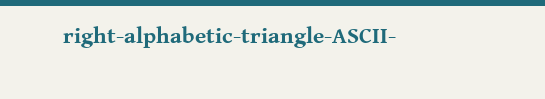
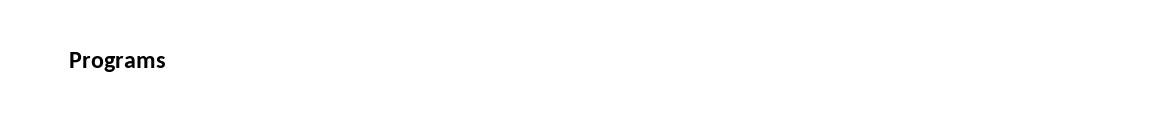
[63,26,396,48] right-alphabetic-triangle-ASCII- -> [69,52,166,72] Programs

